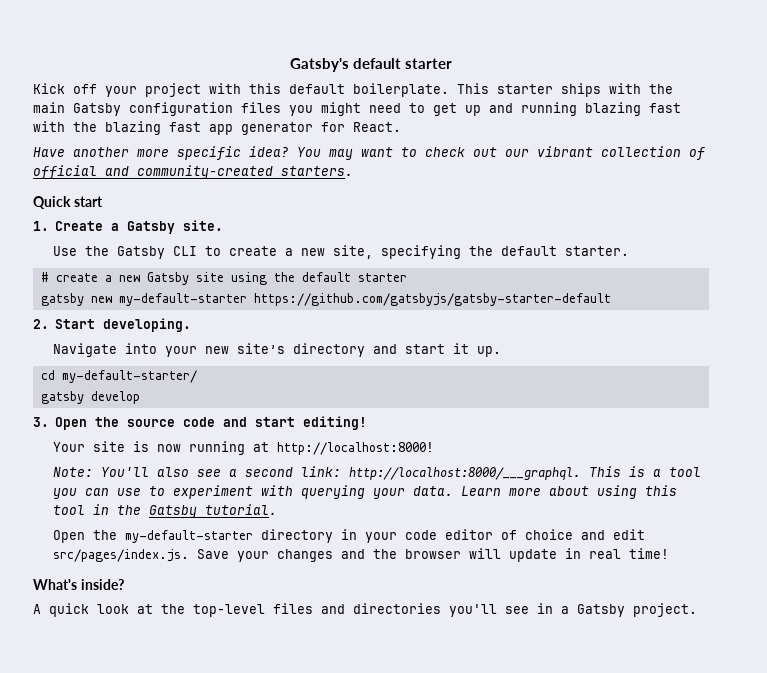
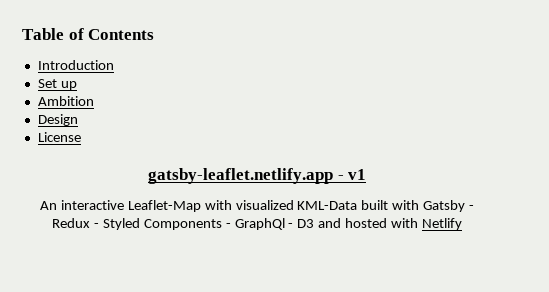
[290,58,452,72] [33,83,673,97] [33,102,681,116] [33,121,401,135] [33,146,705,160] [33,165,353,179] [33,196,103,209] [33,220,224,234] [53,245,630,259] [40,272,407,285] [40,293,611,306] [33,318,192,332] [53,343,502,357] [40,370,197,383] [40,391,140,404] [33,416,368,430] [53,441,435,455] [53,466,702,480] [53,485,678,499] [53,504,278,518] [53,529,646,543] [53,548,670,562] [33,579,124,590] [33,603,697,617] Gatsby's default starter // Kick off your project with this default boilerplate. This starter ships with the main Gatsby configuration files you might need to get up and running blazing fast with the blazing fast app generator for React. // Have another more specific idea? You may want to check out our vibrant collection of official and community-created starters. // Quick start // 1. Create a Gatsby site. // Use the Gatsby CLI to create a new site, specifying the default starter. // # create a new Gatsby site using the default starter // gatsby new my-default-starter https://github.com/gatsbyjs/gatsby-starter-default // 2. Start developing. // Navigate into your new site’s directory and start it up. // cd my-default-starter/ // gatsby develop // 3. Open the source code and start editing! // Your site is now running at http://localhost:8000! // Note: You'll also see a second link: http://localhost:8000/___graphql. This is a tool you can use to experiment with querying your data. Learn more about using this tool in the Gatsby tutorial. // Open the my-default-starter directory in your code editor of choice and edit src/pages/index.js. Save your changes and the browser will update in real time! // What's inside? // A quick look at the top-level files and directories you'll see in a Gatsby project. -> [22,28,155,40] [37,60,114,70] [37,79,77,90] [37,96,94,106] [37,114,78,126] [37,132,81,142] [147,168,367,184] [39,200,475,212] [51,218,463,230] Table of Contents // Introduction // Set up // Ambition // Design // License // gatsby-leaflet.netlify.app - v1 // An interactive Leaflet-Map with visualized KML-Data built with Gatsby - Redux - Styled Components - GraphQl - D3 and hosted with Netlify

